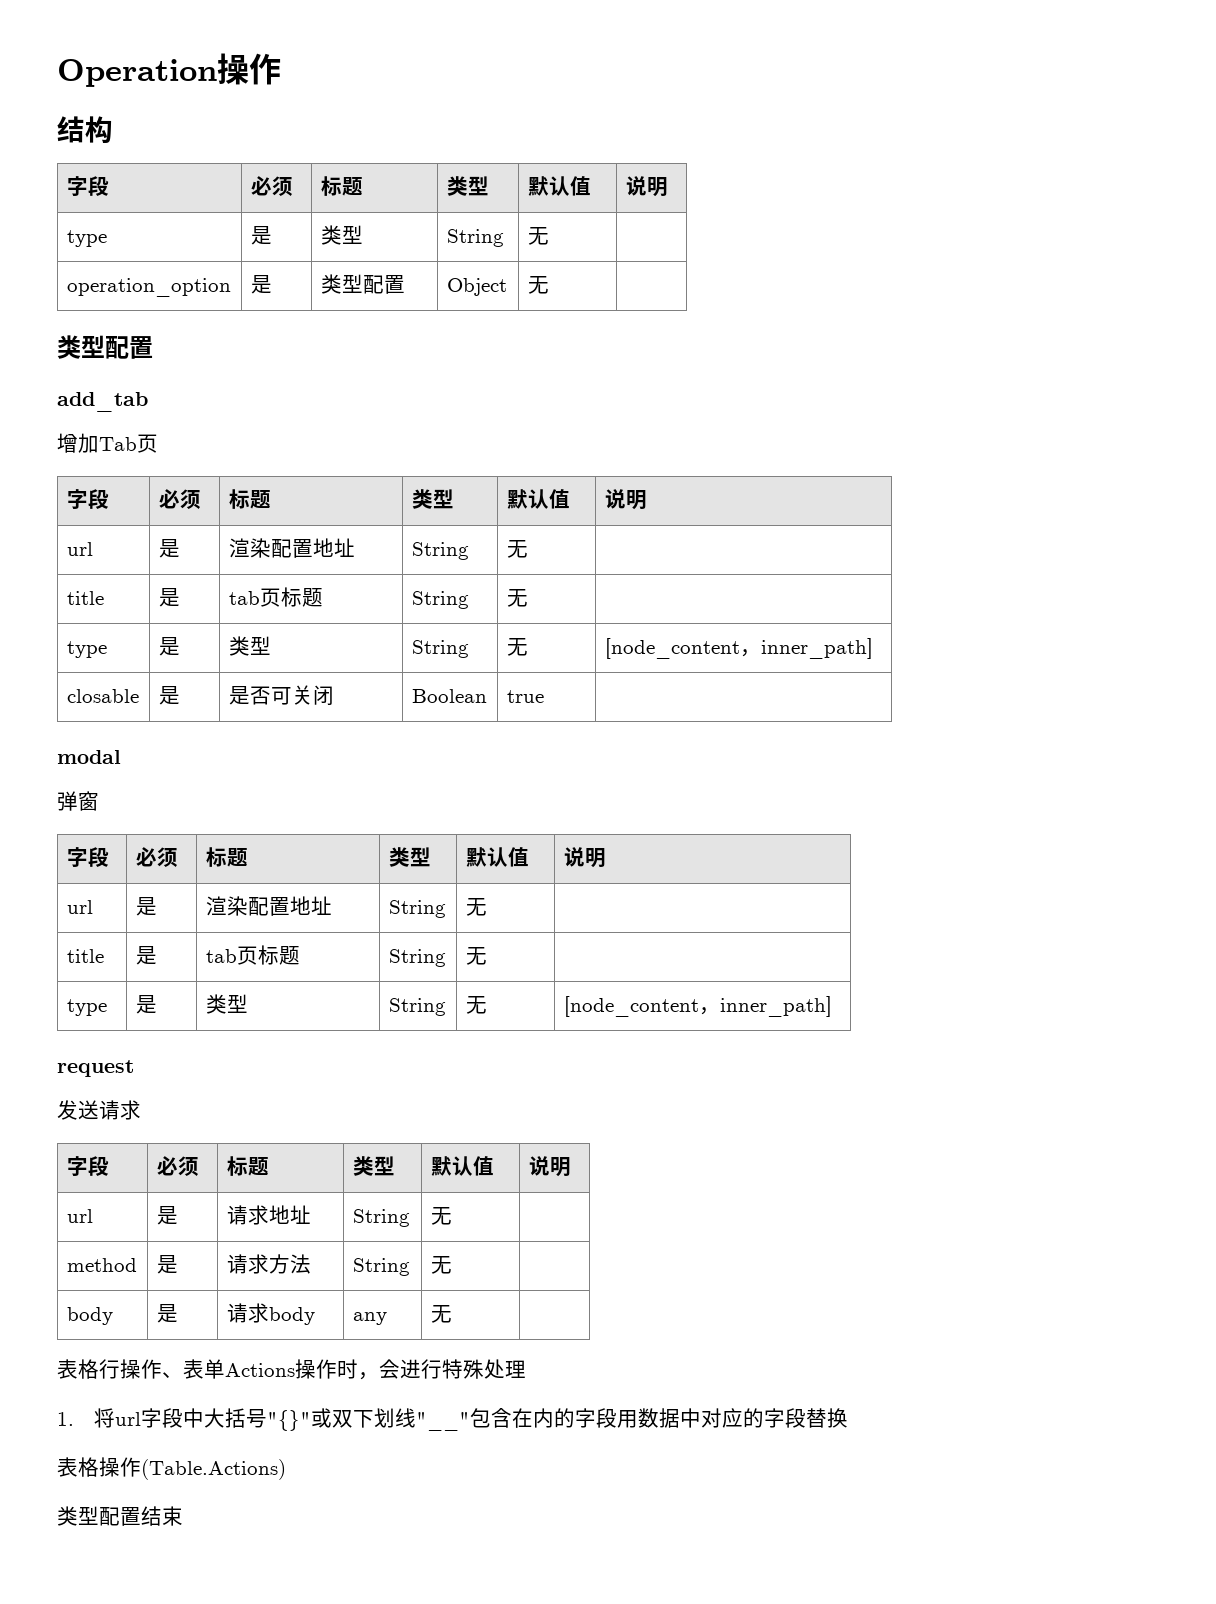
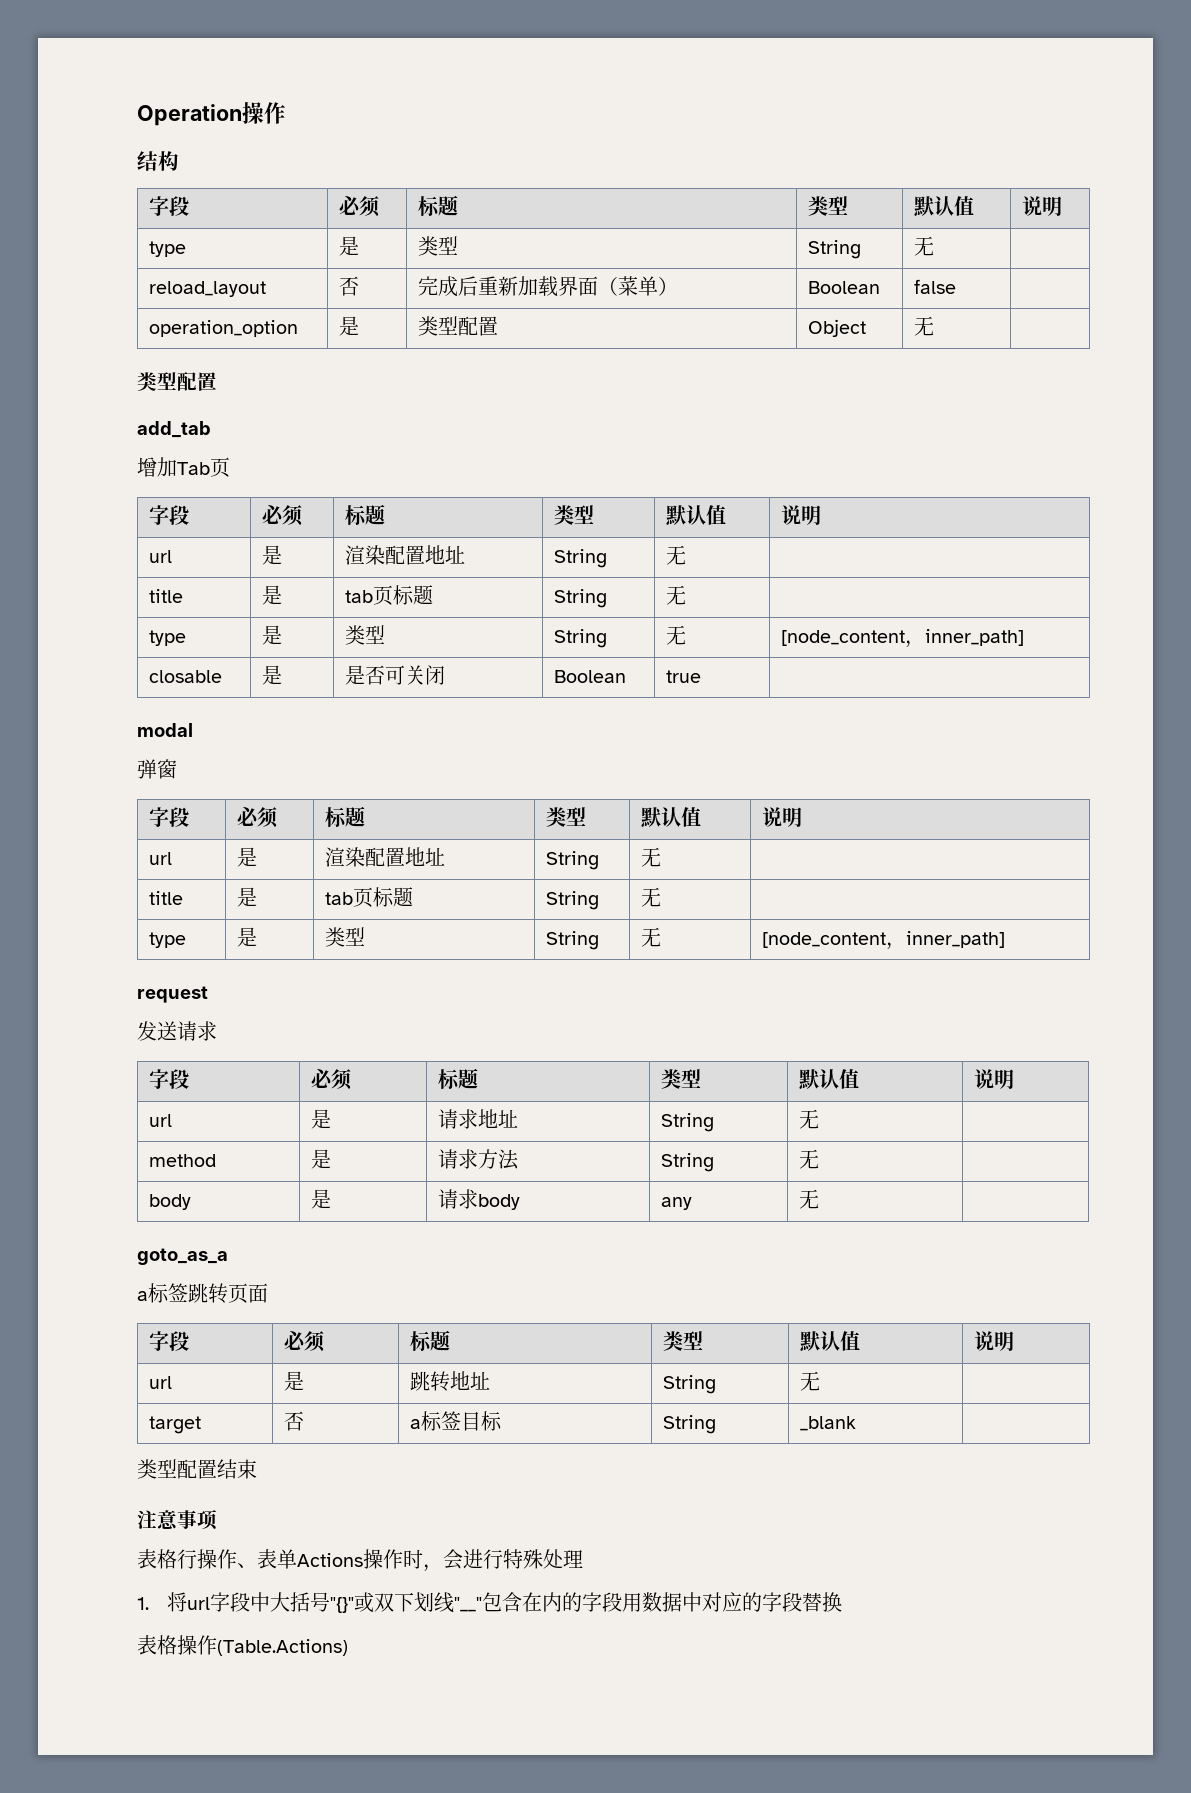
(549, 236) none -> [148,281,266,297] [338,276,359,296] [417,276,678,297] [807,281,880,294] [913,279,956,294] // reload_layout | 否 | 完成后重新加载界面（菜单） | Boolean | false |
(452, 1314) none -> [137,1248,228,1265] [137,1283,268,1304] [148,1331,189,1351] [283,1331,325,1352] [409,1330,450,1352] [662,1331,703,1351] [799,1331,860,1352] [973,1331,1014,1351] [148,1376,172,1389] [283,1371,304,1391] [409,1371,490,1392] [662,1375,716,1394] [799,1371,820,1391] [148,1416,201,1434] [283,1411,304,1431] [409,1411,502,1431] [662,1415,716,1434] [799,1416,856,1431] [137,1459,257,1479] [137,1510,218,1530] // goto_as_a // a标签跳转页面 // 字段 | 必须 | 标题 | 类型 | 默认值 | 说明 // url | 是 | 跳转地址 | String | 无 | // target | 否 | a标签目标 | String | _blank | // 类型配置结束 // 注意事项
[57,1506,183,1526] // 类型配置结束 -> (348, 1647) none

